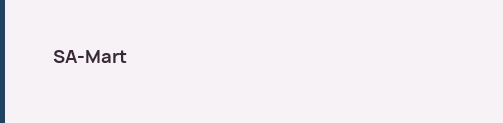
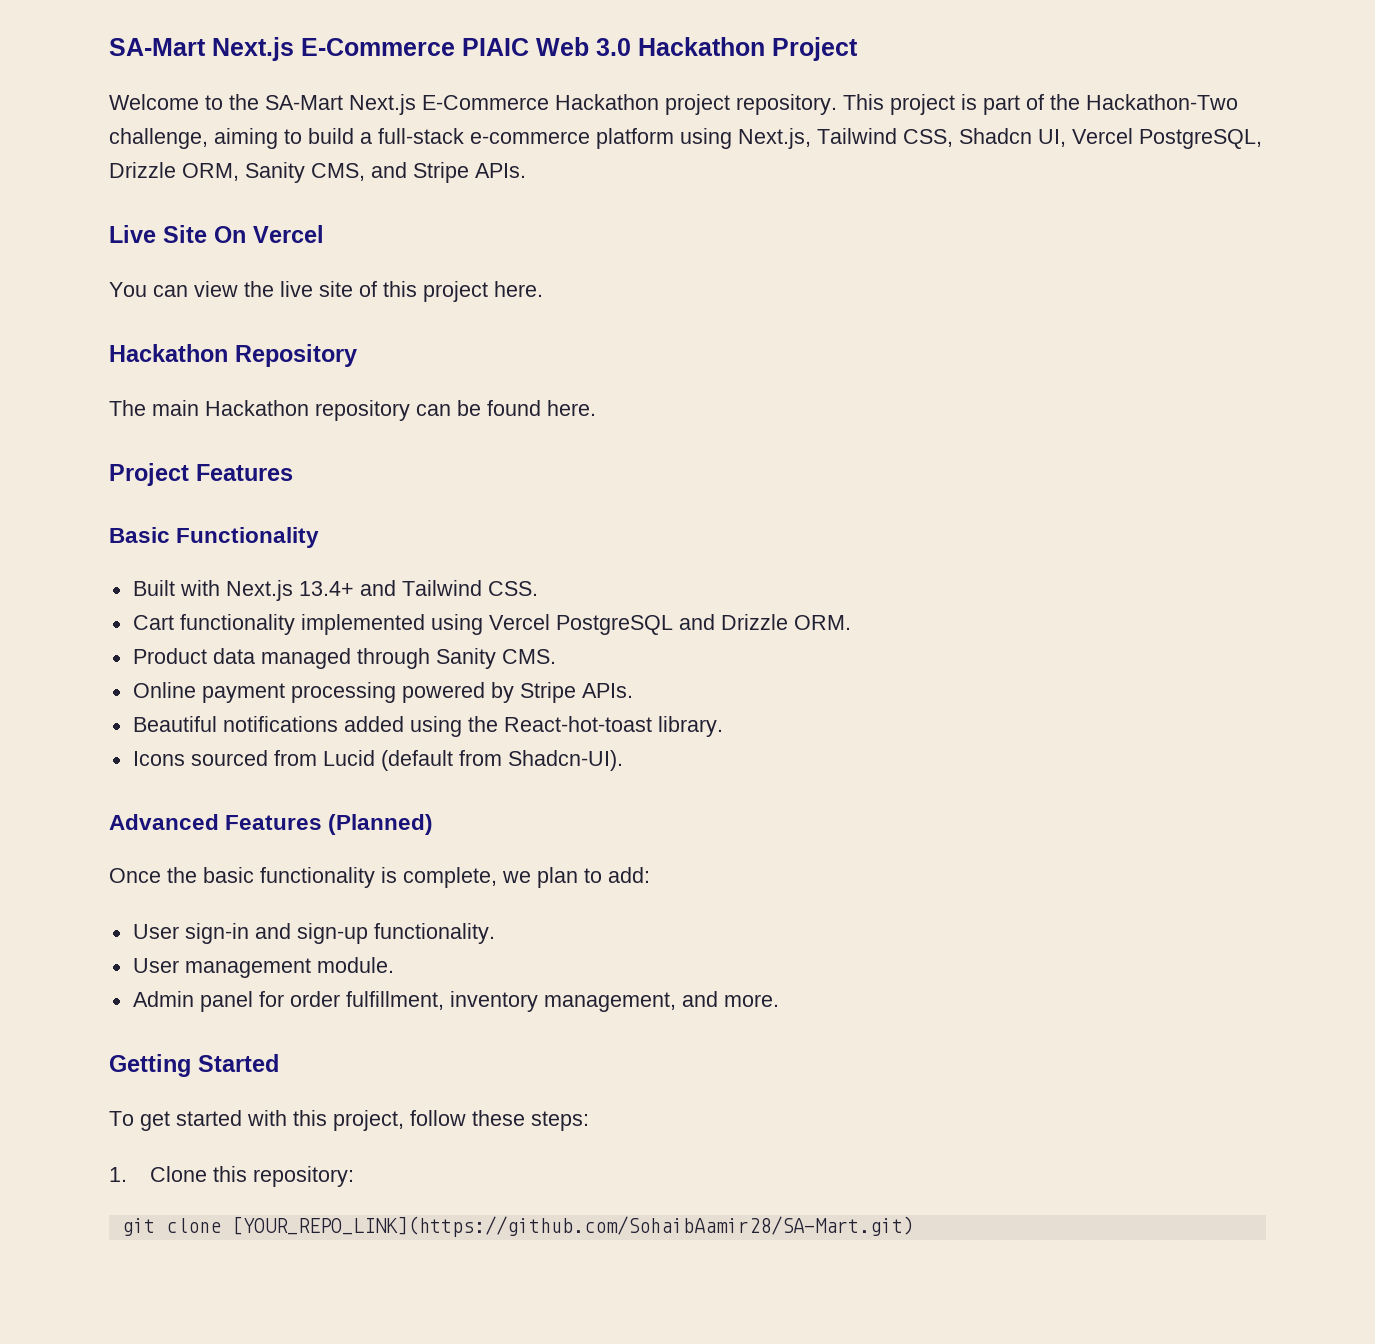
[53,50,127,63] SA-Mart -> [109,37,858,61] [109,94,1238,115] [109,128,1262,149] [109,162,526,183] [109,225,324,243] [109,281,543,302] [109,344,357,367] [109,400,596,421] [109,463,293,486] [109,527,320,548] [132,580,538,601] [132,614,851,635] [132,648,556,669] [132,682,633,703] [132,716,723,737] [132,750,623,771] [109,814,434,835] [109,867,650,888] [132,923,495,944] [132,957,394,978] [132,991,779,1012] [109,1054,279,1077] [109,1110,589,1131] [109,1166,354,1187] [121,1216,914,1237] SA-Mart Next.js E-Commerce PIAIC Web 3.0 Hackathon Project // Welcome to the SA-Mart Next.js E-Commerce Hackathon project repository. This project is part of the Hackathon-Two challenge, aiming to build a full-stack e-commerce platform using Next.js, Tailwind CSS, Shadcn UI, Vercel PostgreSQL, Drizzle ORM, Sanity CMS, and Stripe APIs. // Live Site On Vercel // You can view the live site of this project here. // Hackathon Repository // The main Hackathon repository can be found here. // Project Features // Basic Functionality // Built with Next.js 13.4+ and Tailwind CSS. // Cart functionality implemented using Vercel PostgreSQL and Drizzle ORM. // Product data managed through Sanity CMS. // Online payment processing powered by Stripe APIs. // Beautiful notifications added using the React-hot-toast library. // Icons sourced from Lucid (default from Shadcn-UI). // Advanced Features (Planned) // Once the basic functionality is complete, we plan to add: // User sign-in and sign-up functionality. // User management module. // Admin panel for order fulfillment, inventory management, and more. // Getting Started // To get started with this project, follow these steps: // 1. Clone this repository: // git clone [YOUR_REPO_LINK](https://github.com/SohaibAamir28/SA-Mart.git)

